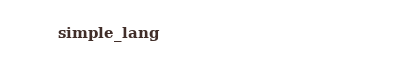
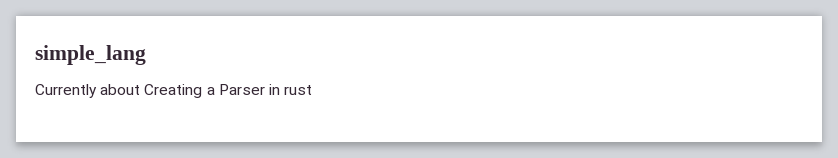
(160, 34) none -> [35,84,313,98] // Currently about Creating a Parser in rust

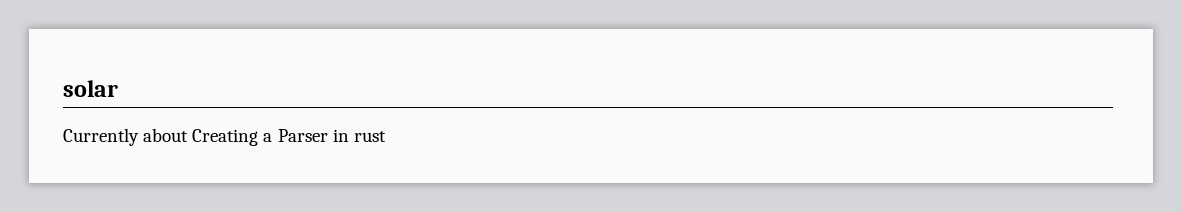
[35,45,146,65] simple_lang -> [63,80,118,97] solar

